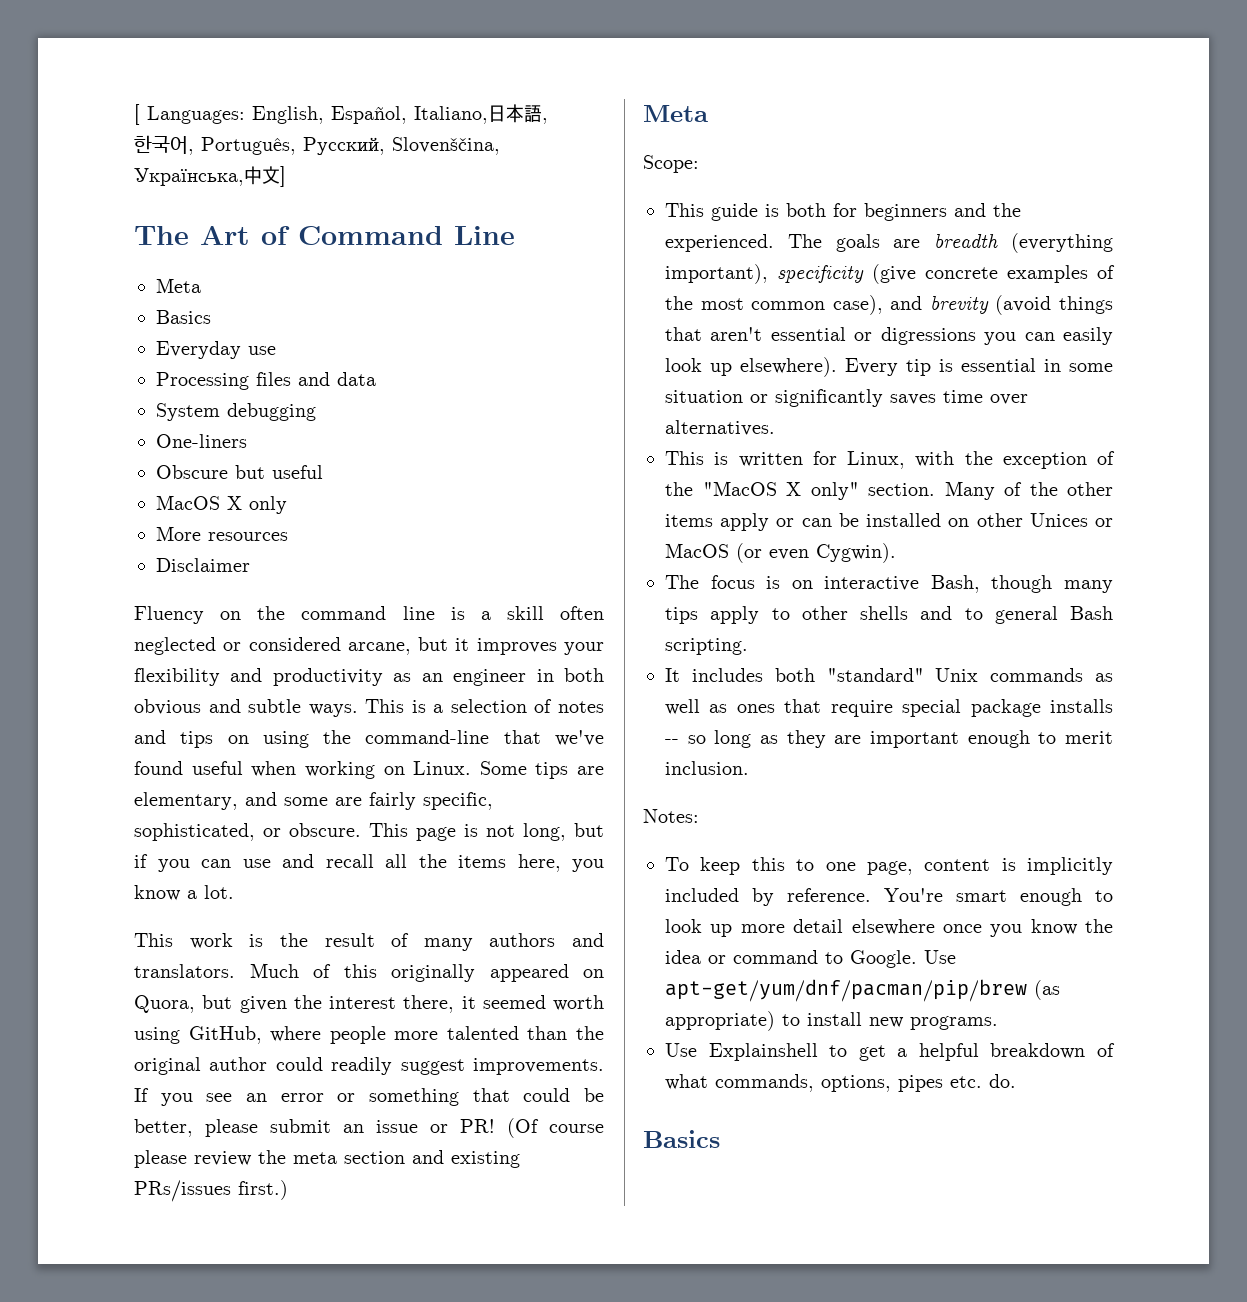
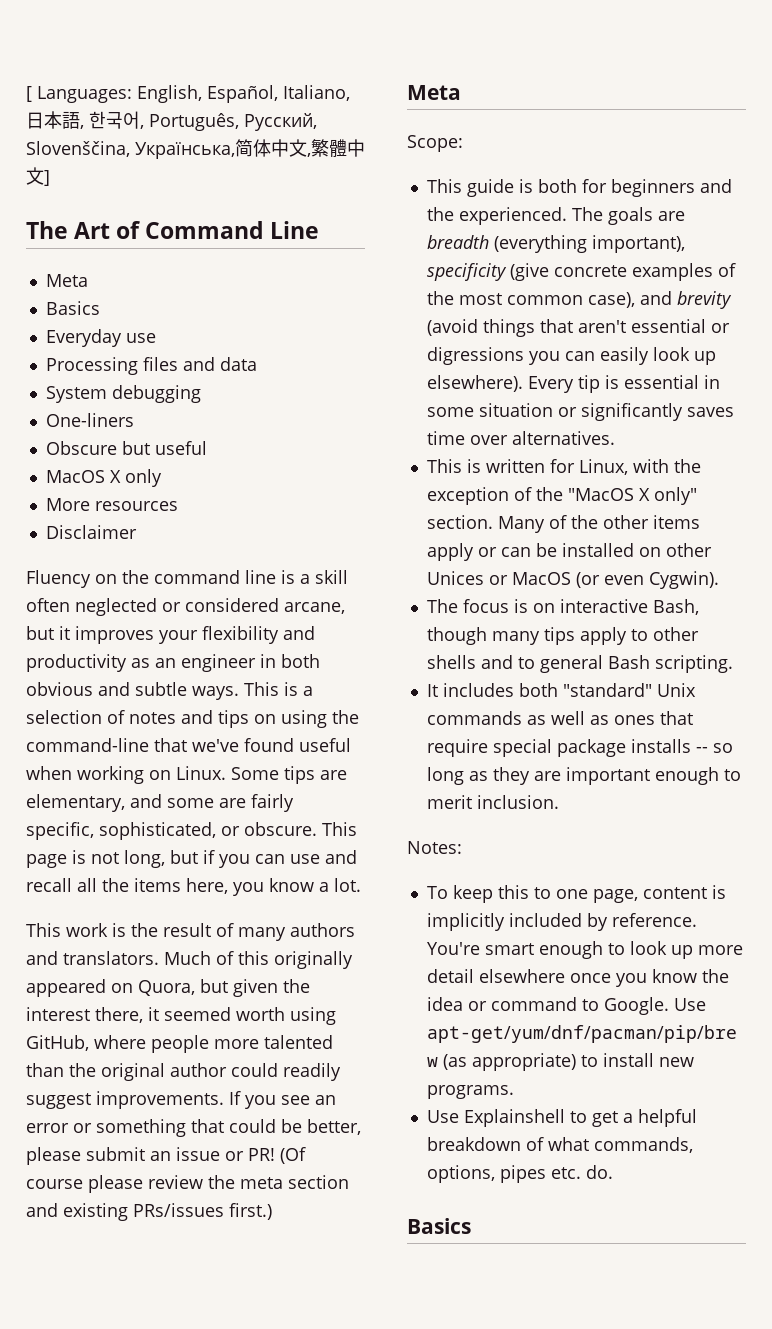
(244, 177) none -> [235,139,347,157] 简体中文,繁體

